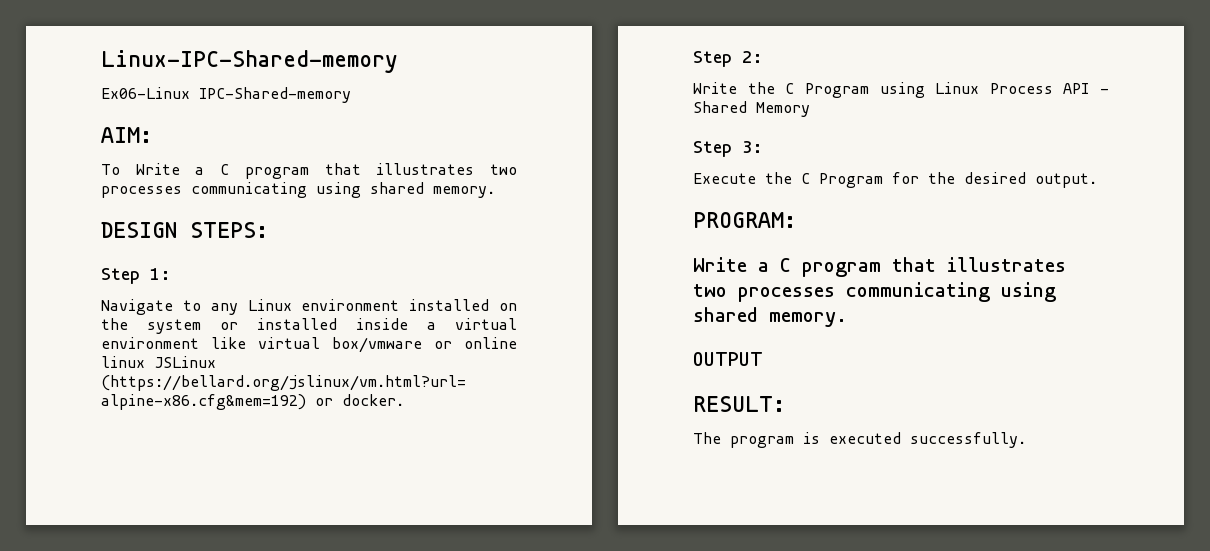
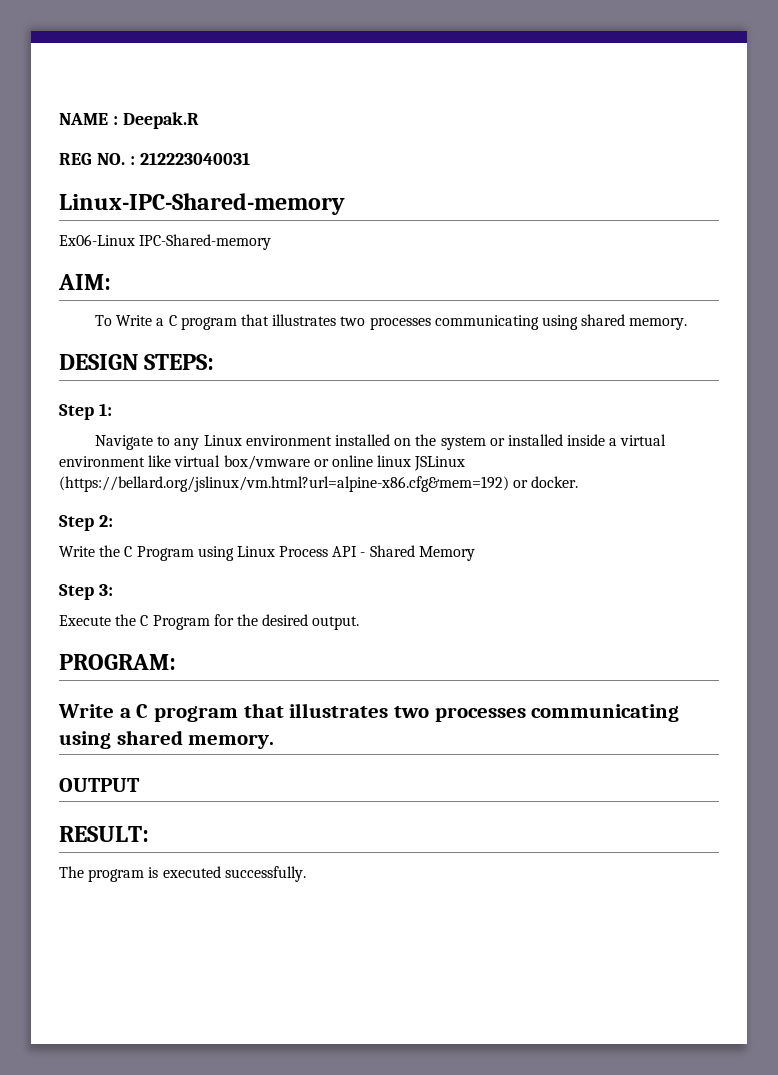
(101, 61) none -> [59,112,199,129] [59,152,250,165] NAME : Deepak.R // REG NO. : 212223040031 //

